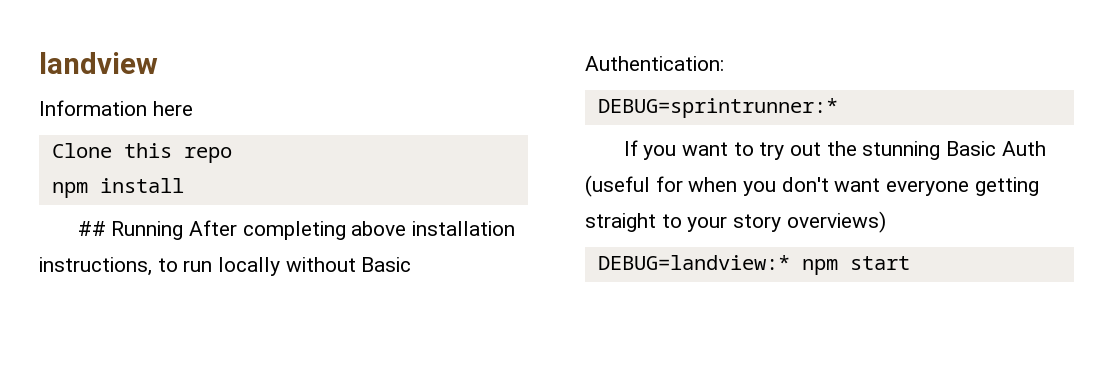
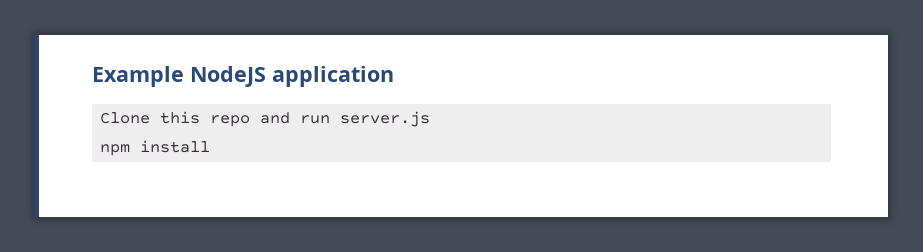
[39,52,158,74] [39,100,193,116] landview // Information here -> [92,66,394,87] Example NodeJS application
(232, 155) none -> [260,111,431,127] and run server.js
[77,220,516,240] [39,257,412,276] [585,56,724,71] [597,98,838,118] [623,140,1046,160] [585,175,1039,197] [585,211,886,233] [597,255,910,275] // ## Running After completing above installation instructions, to run locally without Basic Authentication: // DEBUG=sprintrunner:* // If you want to try out the stunning Basic Auth (useful for when you don't want everyone getting straight to your story overviews) // DEBUG=landview:* npm start -> (211, 146) none

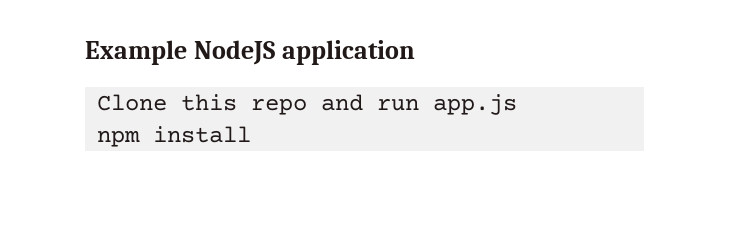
[340,111,431,127] server.js -> [433,94,518,115] app.js

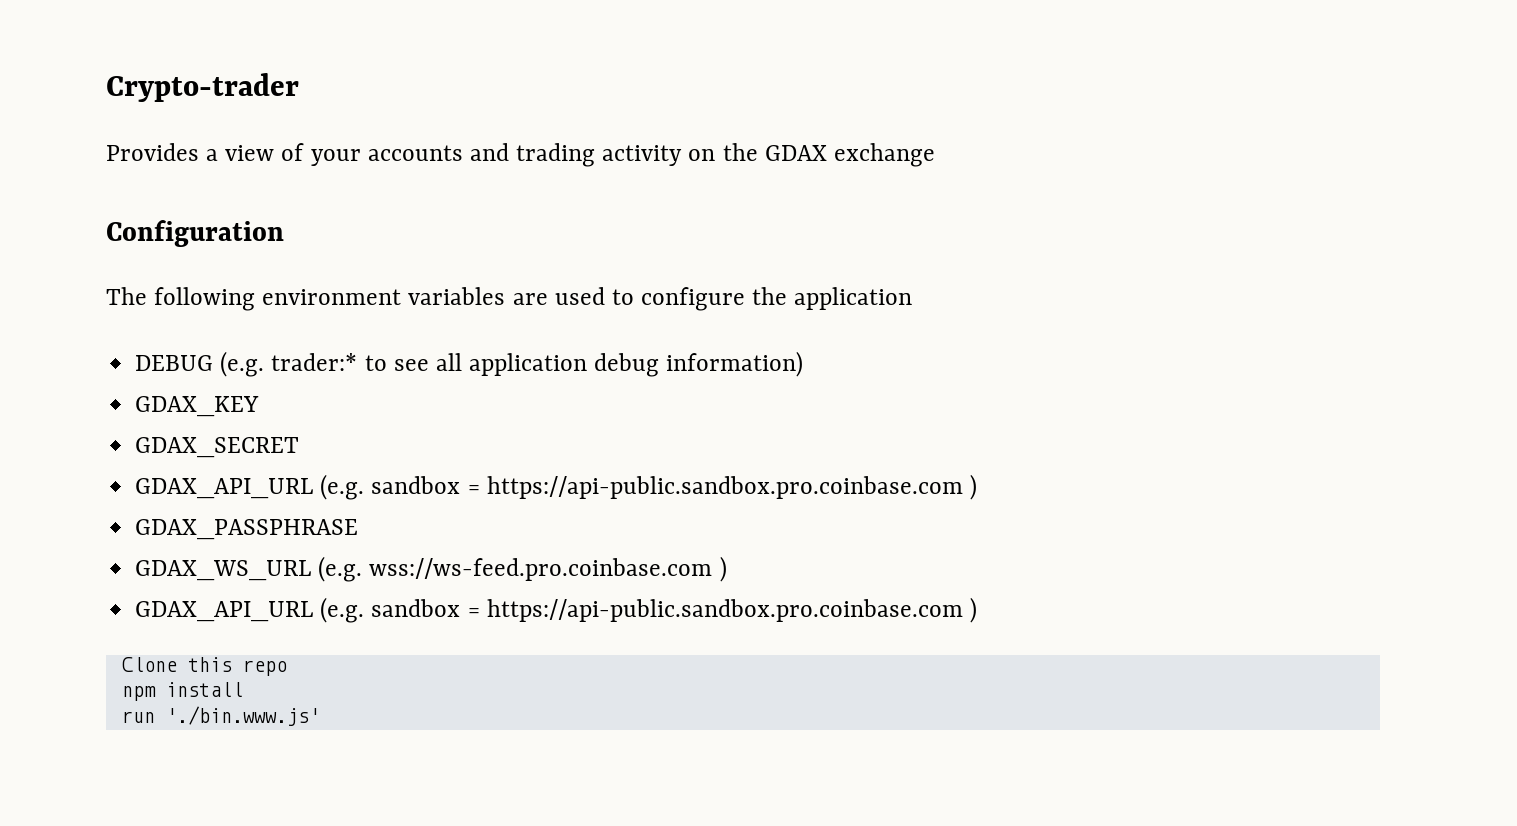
[85,40,416,65] Example NodeJS application -> [106,73,299,102] [106,143,935,167] [106,220,284,247] [106,287,913,311] [135,351,804,377] [135,396,260,417] [135,437,300,458] [135,474,977,500] [135,519,359,540] [135,556,727,582] [135,597,977,623] Crypto-trader // Provides a view of your accounts and trading activity on the GDAX exchange // Configuration // The following environment variables are used to configure the application // DEBUG (e.g. trader:* to see all application debug information) // GDAX_KEY // GDAX_SECRET // GDAX_API_URL (e.g. sandbox = https://api-public.sandbox.pro.coinbase.com ) // GDAX_PASSPHRASE // GDAX_WS_URL (e.g. wss://ws-feed.pro.coinbase.com ) // GDAX_API_URL (e.g. sandbox = https://api-public.sandbox.pro.coinbase.com )
[321,94,518,115] and run app.js -> (287, 668) none
(252, 134) none -> [121,706,320,726] // run './bin.www.js'

